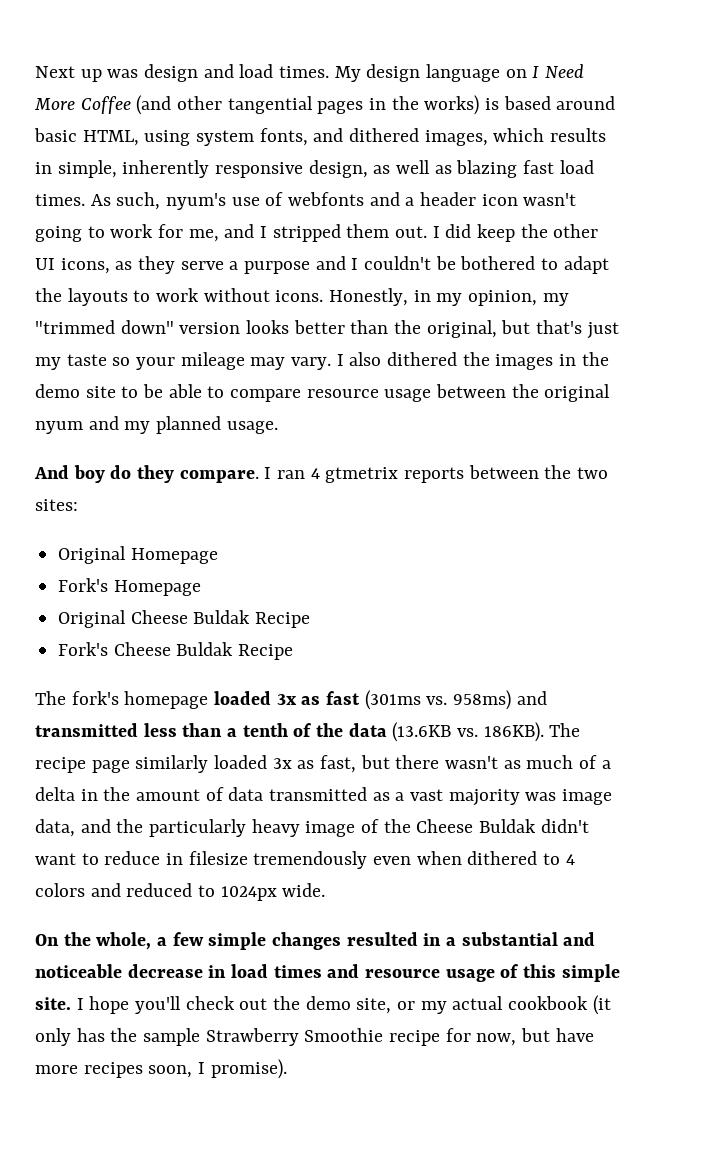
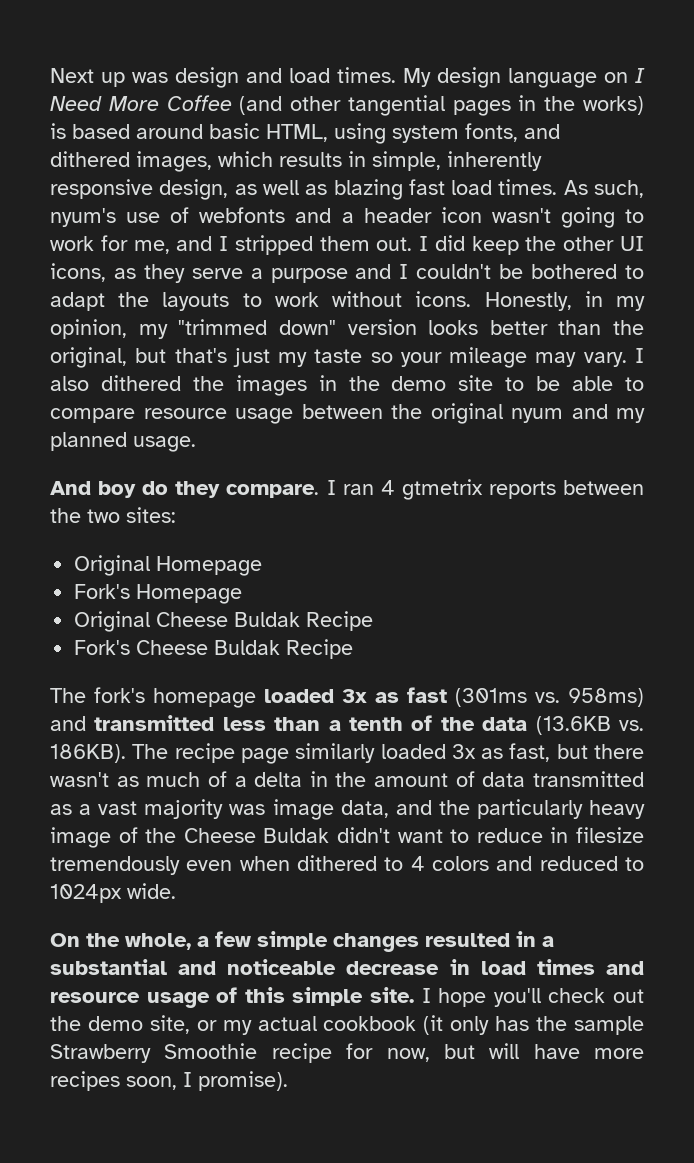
(551, 1035) none -> [489,1043,520,1059] will

